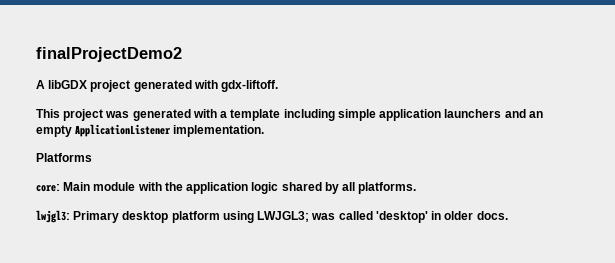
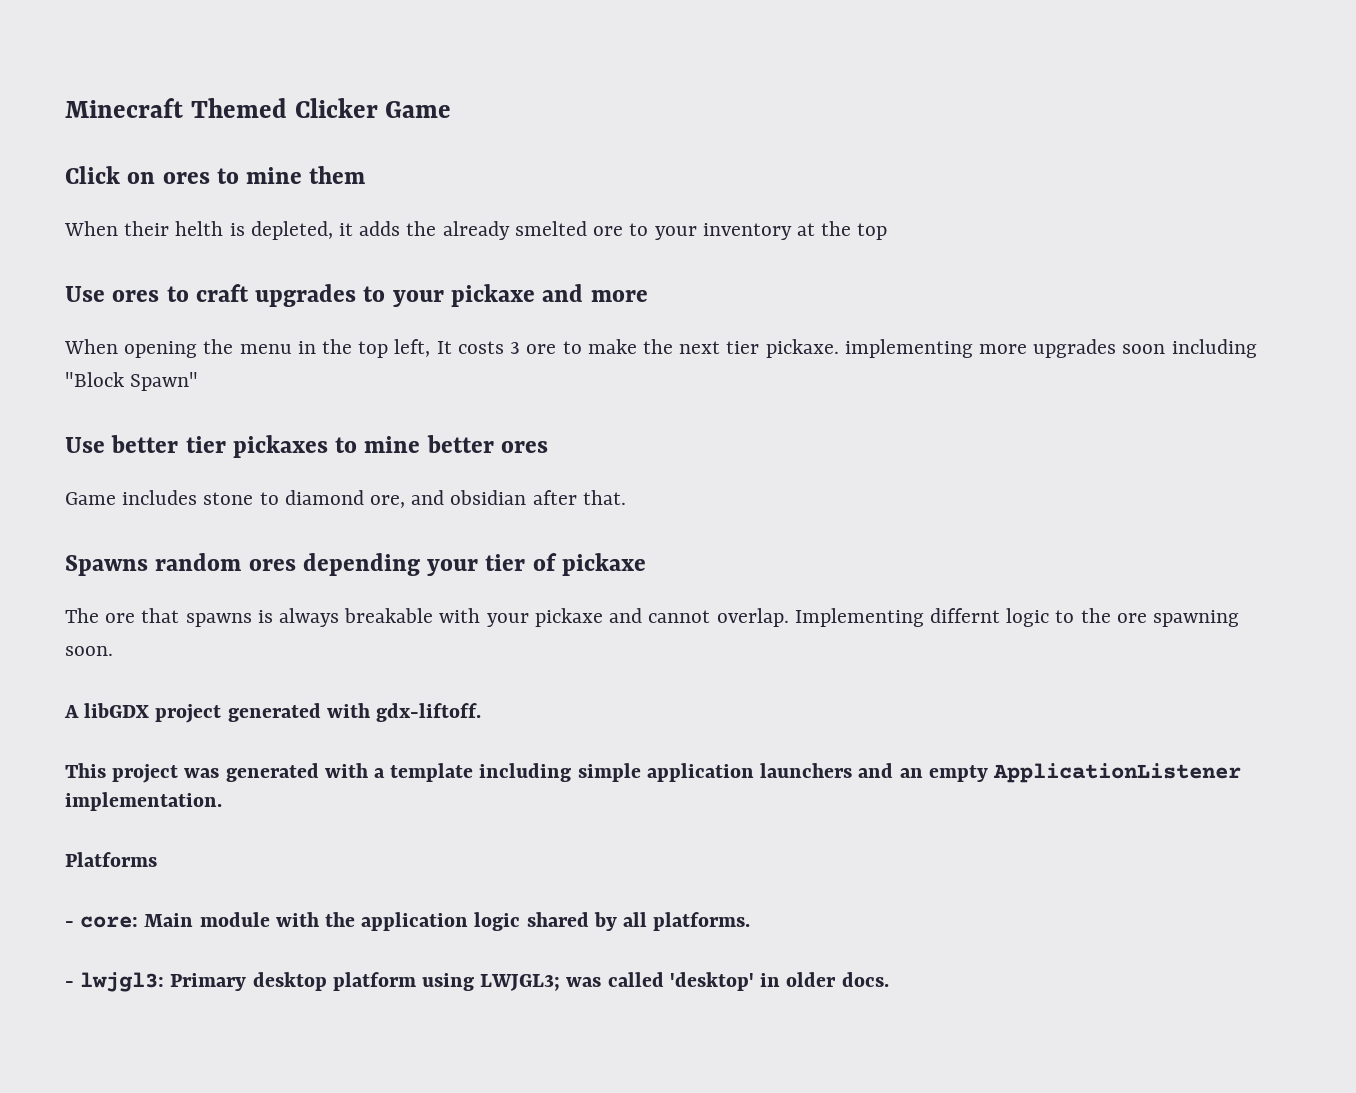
[36,47,182,62] finalProjectDemo2 -> [65,98,452,118] [65,166,366,184] [64,221,888,240] [65,284,648,307] [64,339,1257,358] [65,372,199,391] [65,435,549,458] [65,490,626,508] [65,553,647,576] [65,608,1239,627] [65,646,113,656] Minecraft Themed Clicker Game // Click on ores to mine them // When their helth is depleted, it adds the already smelted ore to your inventory at the top // Use ores to craft upgrades to your pickaxe and more // When opening the menu in the top left, It costs 3 ore to make the next tier pickaxe. implementing more upgrades soon including "Block Spawn" // Use better tier pickaxes to mine better ores // Game includes stone to diamond ore, and obsidian after that. // Spawns random ores depending your tier of pickaxe // The ore that spawns is always breakable with your pickaxe and cannot overlap. Implementing differnt logic to the ore spawning soon.
(92, 157) none -> [65,921,74,927] -
(417, 188) none -> [65,981,74,987] -

